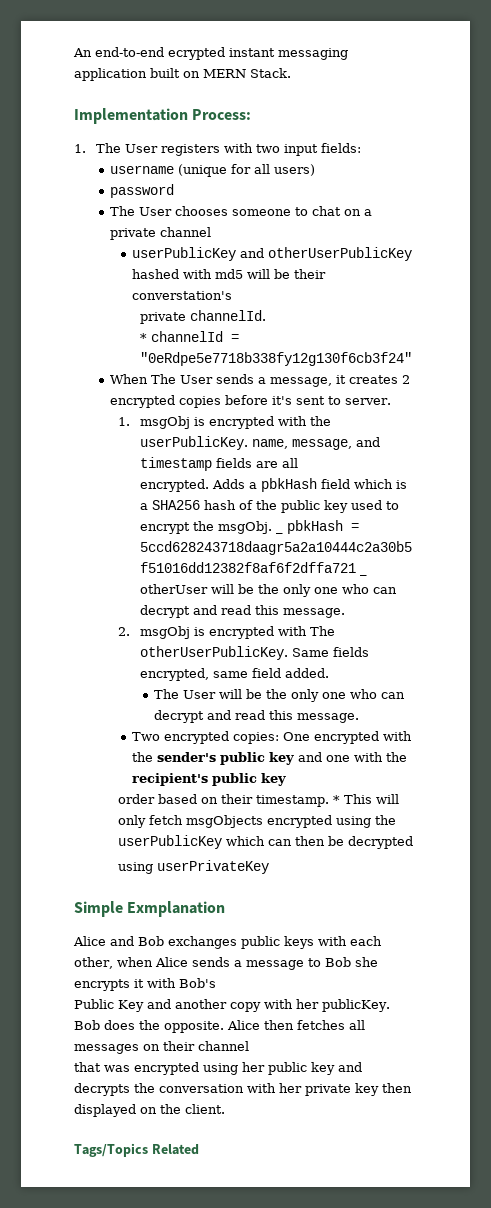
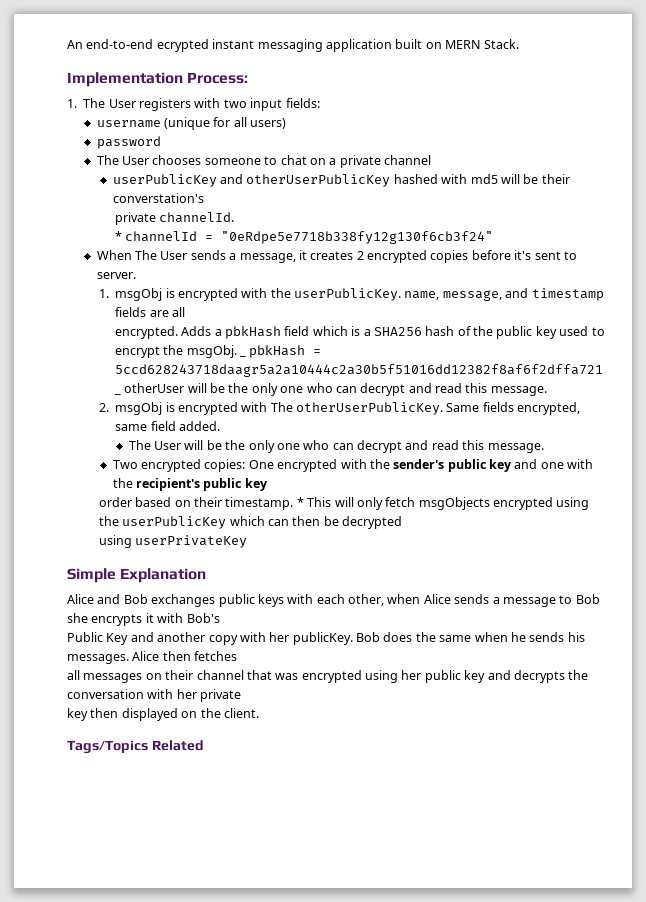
[127,901,226,917] Exmplanation -> [120,568,207,583] Explanation
[164,1021,224,1033] opposite. -> [439,632,585,642] [67,654,129,664] same when he sends his messages.
(345, 1025) none -> (238, 656) //
(249, 1046) // -> (244, 675) none
(351, 1090) none -> (242, 695) //

